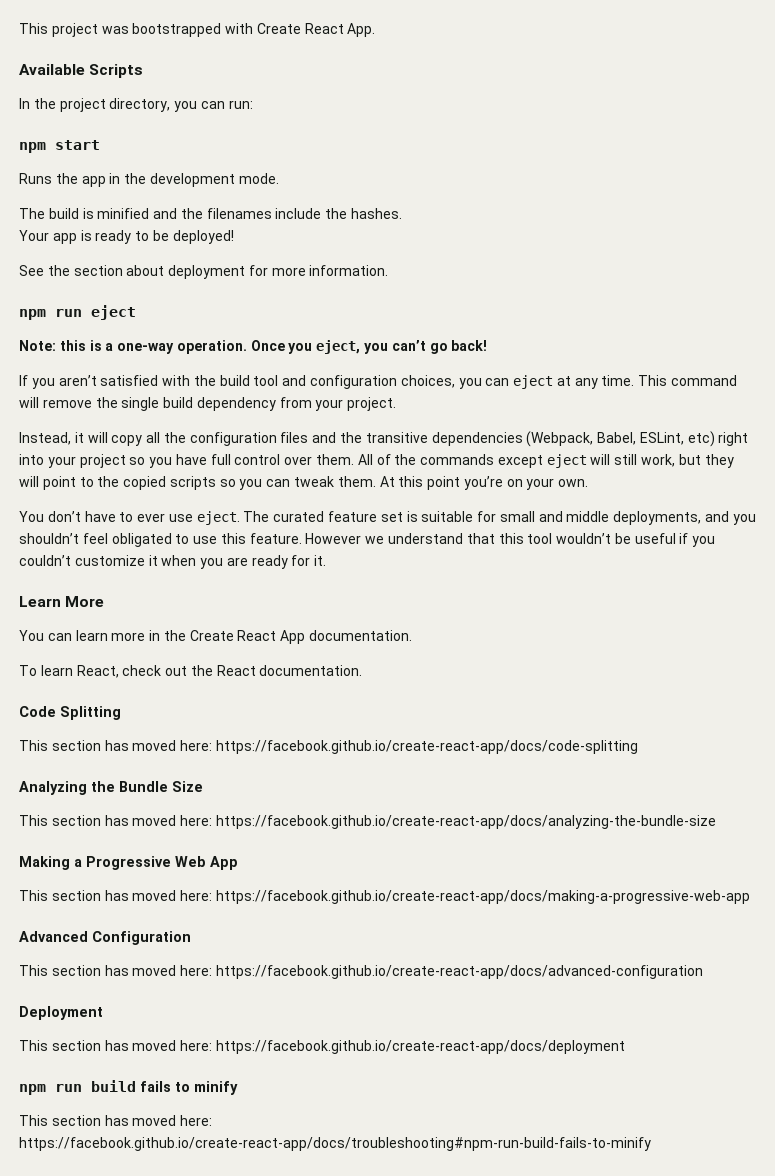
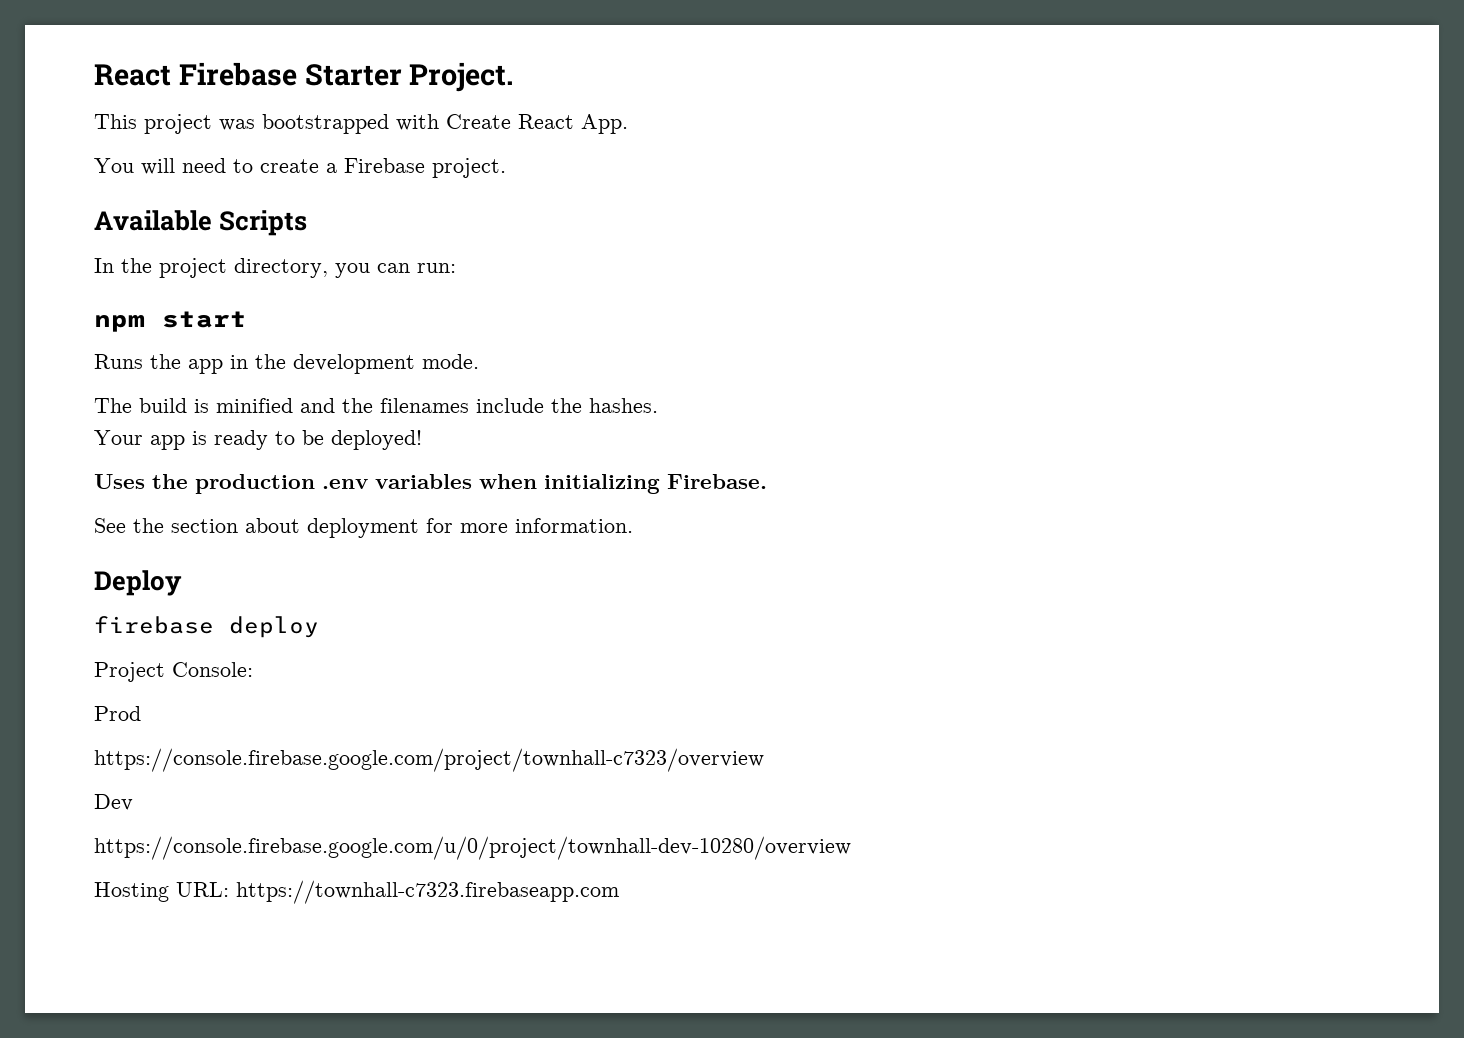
(19, 28) none -> [94,62,514,92] React Firebase Starter Project. //
(376, 30) none -> [94,158,506,178] // You will need to create a Firebase project.
(234, 237) none -> [94,474,767,494] // Uses the production .env variables when initializing Firebase.
[19,305,136,320] [19,340,488,354] [19,375,738,389] [19,397,397,411] [19,431,749,447] [19,454,734,468] [19,476,589,490] [19,511,756,525] [19,533,716,547] [19,555,327,569] [19,596,105,607] [19,630,413,644] [19,665,363,678] [19,706,121,720] [19,740,638,754] [19,781,203,795] [19,815,716,829] [19,856,238,870] [19,890,750,904] [19,931,191,945] [19,965,703,979] [19,1006,103,1020] [19,1040,625,1054] [19,1080,238,1095] [19,1115,213,1126] [19,1137,651,1151] npm run eject // Note: this is a one-way operation. Once you eject, you can’t go back! // If you aren’t satisfied with the build tool and configuration choices, you can eject at any time. This command will remove the single build dependency from your project. // Instead, it will copy all the configuration files and the transitive dependencies (Webpack, Babel, ESLint, etc) right into your project so you have full control over them. All of the commands except eject will still work, but they will point to the copied scripts so you can tweak them. At this point you’re on your own. // You don’t have to ever use eject. The curated feature set is suitable for small and middle deployments, and you shouldn’t feel obligated to use this feature. However we understand that this tool wouldn’t be useful if you couldn’t customize it when you are ready for it. // Learn More // You can learn more in the Create React App documentation. // To learn React, check out the React documentation. // Code Splitting // This section has moved here: https://facebook.github.io/create-react-app/docs/code-splitting // Analyzing the Bundle Size // This section has moved here: https://facebook.github.io/create-react-app/docs/analyzing-the-bundle-size // Making a Progressive Web App // This section has moved here: https://facebook.github.io/create-react-app/docs/making-a-progressive-web-app // Advanced Configuration // This section has moved here: https://facebook.github.io/create-react-app/docs/advanced-configuration // Deployment // This section has moved here: https://facebook.github.io/create-react-app/docs/deployment // npm run build fails to minify // This section has moved here: https://facebook.github.io/create-react-app/docs/troubleshooting#npm-run-build-fails-to-minify -> [94,570,182,596] [94,616,319,638] [94,662,253,682] [94,706,141,721] [94,748,764,772] [94,794,133,811] [94,836,851,860] [94,880,619,904] Deploy // firebase deploy // Project Console: // Prod // https://console.firebase.google.com/project/townhall-c7323/overview // Dev // https://console.firebase.google.com/u/0/project/townhall-dev-10280/overview // Hosting URL: https://townhall-c7323.firebaseapp.com

